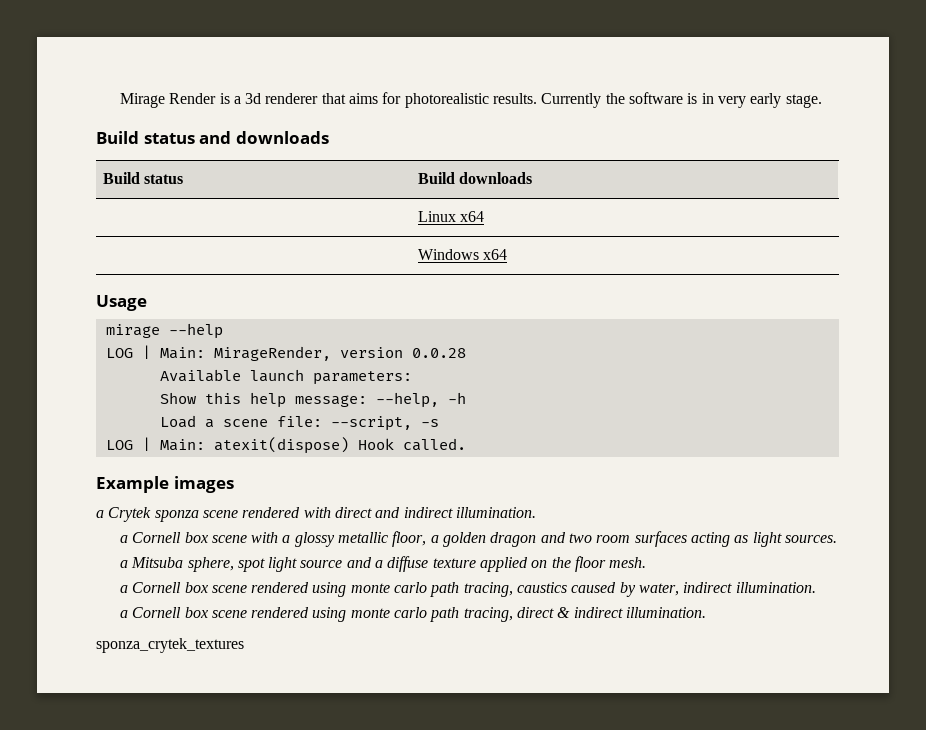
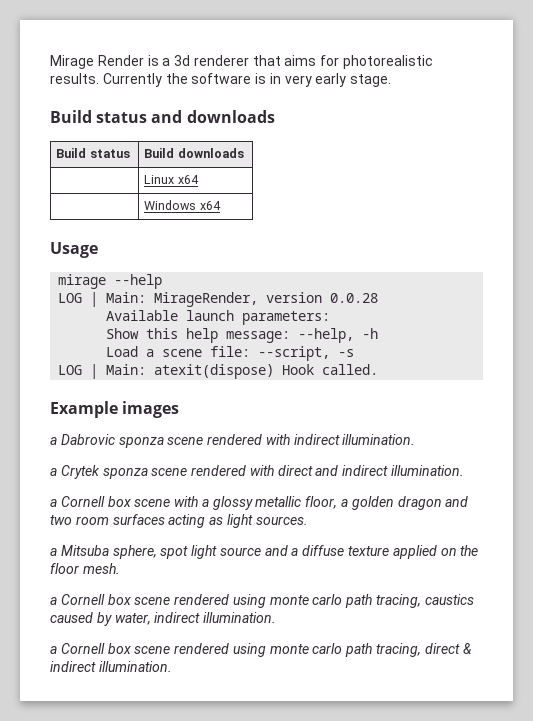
(234, 484) none -> [50,434,416,448] // a Dabrovic sponza scene rendered with indirect illumination.
[96,638,244,653] // sponza_crytek_textures -> (172, 666) none

